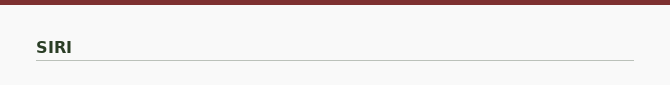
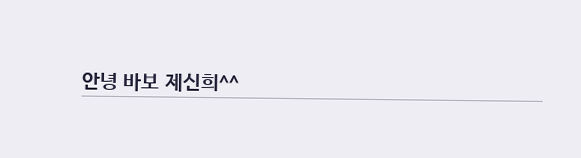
[36,41,72,53] SIRI -> [81,72,240,93] 안녕 바보 제신희^^

